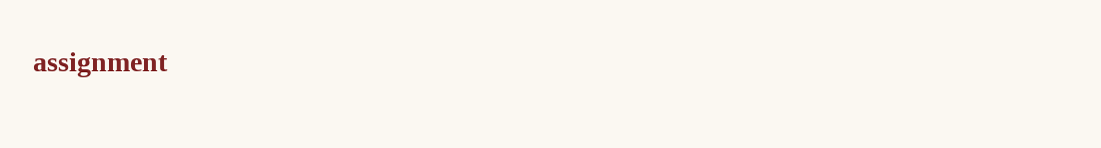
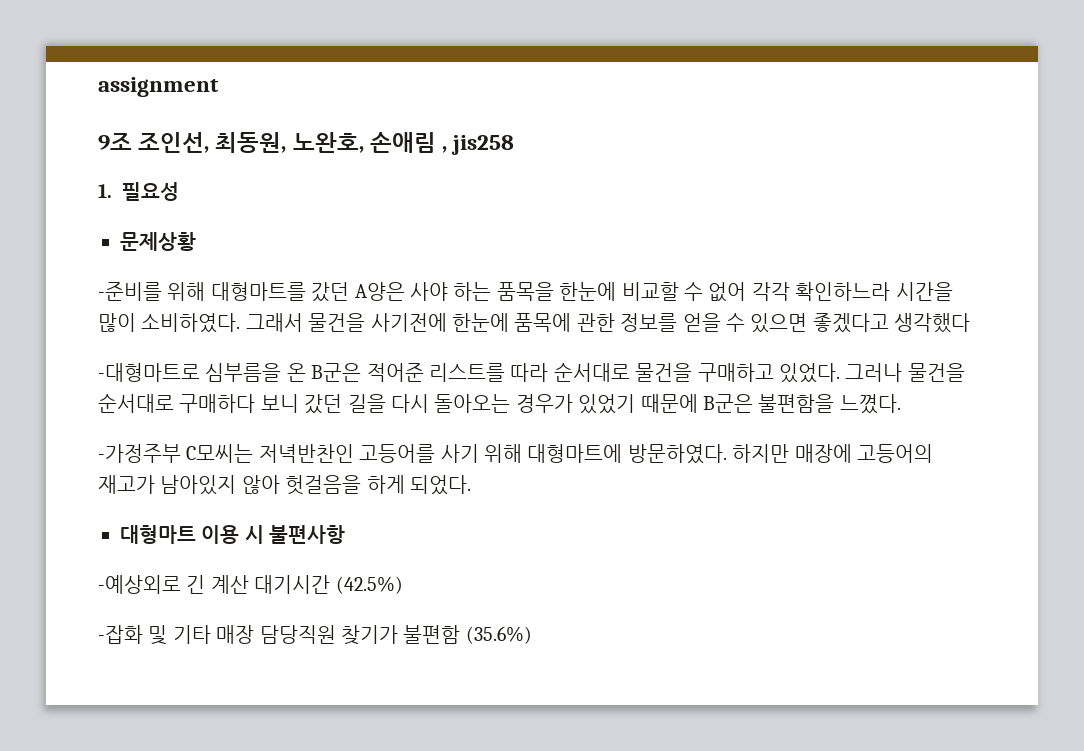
(169, 65) none -> [98,132,515,155] [98,182,179,201] [120,232,196,251] [98,282,953,302] [98,313,971,333] [98,362,965,383] [98,393,901,414] [98,444,933,464] [98,475,471,495] [120,525,346,544] [98,575,403,594] [98,625,532,645] // 9조 조인선, 최동원, 노완호, 손애림 , jis258 // 1. 필요성 // 문제상황 // -준비를 위해 대형마트를 갔던 A양은 사야 하는 품목을 한눈에 비교할 수 없어 각각 확인하느라 시간을 많이 소비하였다. 그래서 물건을 사기전에 한눈에 품목에 관한 정보를 얻을 수 있으면 좋겠다고 생각했다 // -대형마트로 심부름을 온 B군은 적어준 리스트를 따라 순서대로 물건을 구매하고 있었다. 그러나 물건을 순서대로 구매하다 보니 갔던 길을 다시 돌아오는 경우가 있었기 때문에 B군은 불편함을 느꼈다. // -가정주부 C모씨는 저녁반찬인 고등어를 사기 위해 대형마트에 방문하였다. 하지만 매장에 고등어의 재고가 남아있지 않아 헛걸음을 하게 되었다. // 대형마트 이용 시 불편사항 // -예상외로 긴 계산 대기시간 (42.5%) // -잡화 및 기타 매장 담당직원 찾기가 불편함 (35.6%)

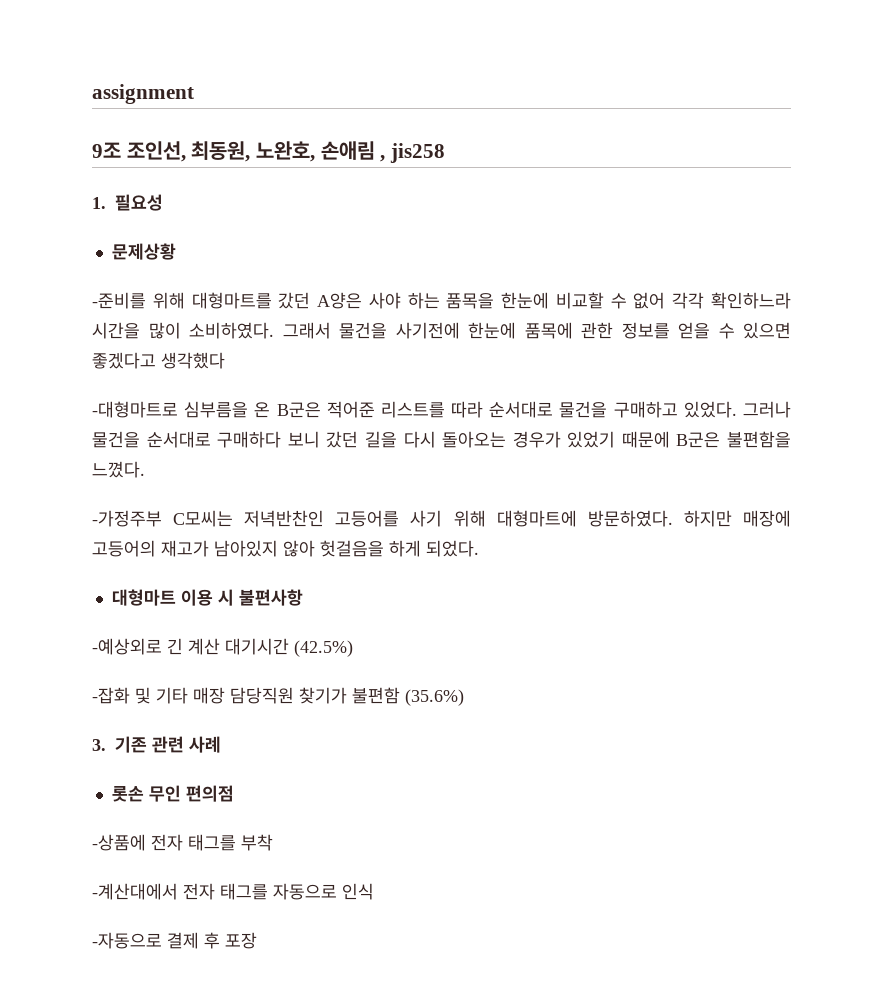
(532, 635) none -> [92,736,221,753] [111,785,234,802] [92,834,273,851] [92,883,374,900] [92,932,257,949] // 3. 기존 관련 사례 // 롯손 무인 편의점 // -상품에 전자 태그를 부착 // -계산대에서 전자 태그를 자동으로 인식 // -자동으로 결제 후 포장

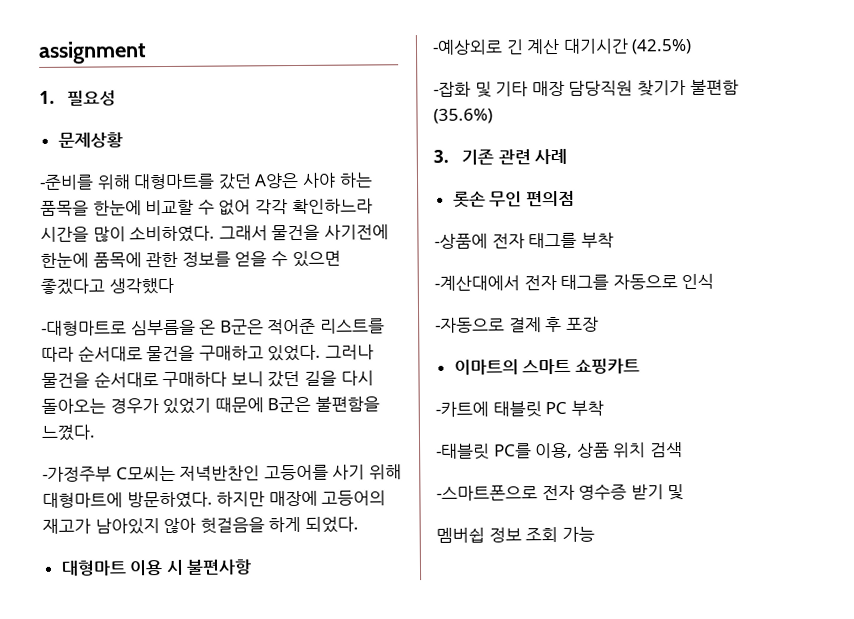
[92,141,446,163] // 9조 조인선, 최동원, 노완호, 손애림 , jis258 -> (147, 52) none
(257, 940) none -> [453,358,640,375] [435,400,604,418] [436,442,683,460] [436,484,685,501] [436,526,595,543] // 이마트의 스마트 쇼핑카트 // -카트에 태블릿 PC 부착 // -태블릿 PC를 이용, 상품 위치 검색 // -스마트폰으로 전자 영수증 받기 및 // 멤버쉽 정보 조회 가능

